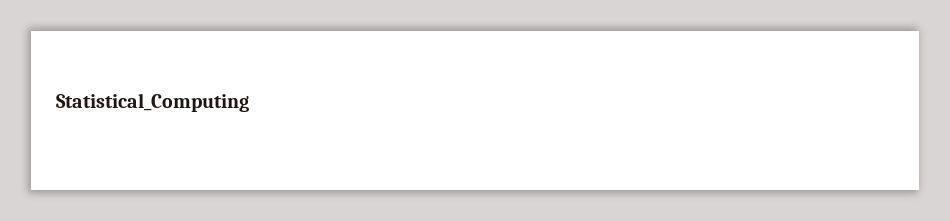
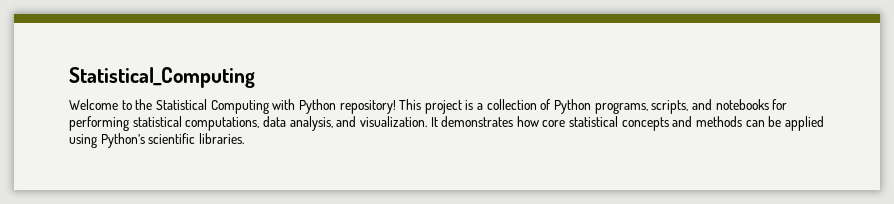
(249, 102) none -> [69,99,788,114] [69,116,824,131] [69,133,244,148] // Welcome to the Statistical Computing with Python repository! This project is a collection of Python programs, scripts, and notebooks for performing statistical computations, data analysis, and visualization. It demonstrates how core statistical concepts and methods can be applied using Python’s scientific libraries.

